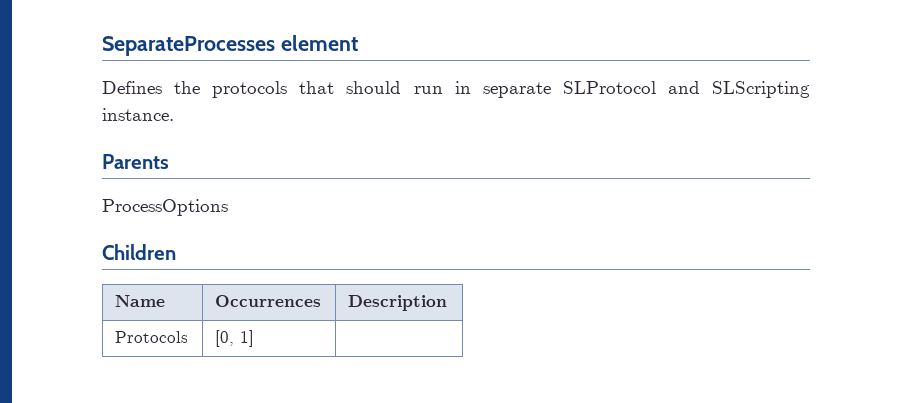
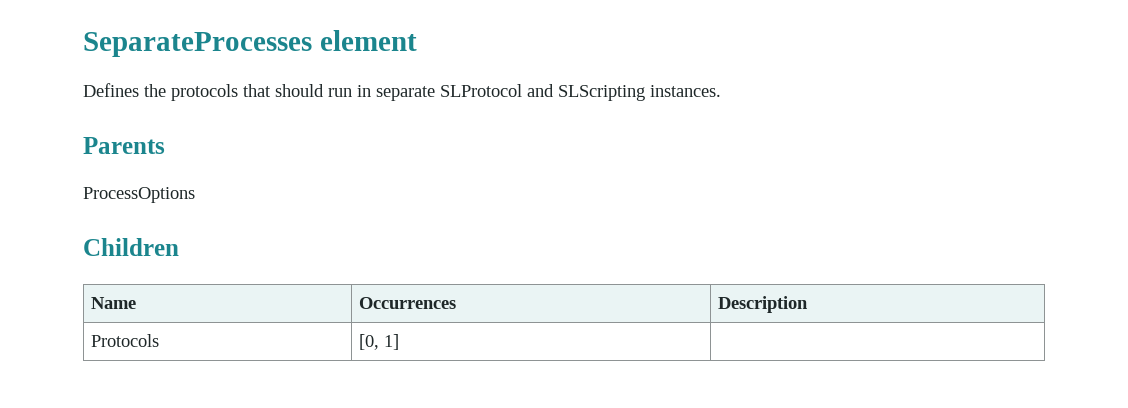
[102,108,174,121] instance. -> [650,85,721,97] instances.

